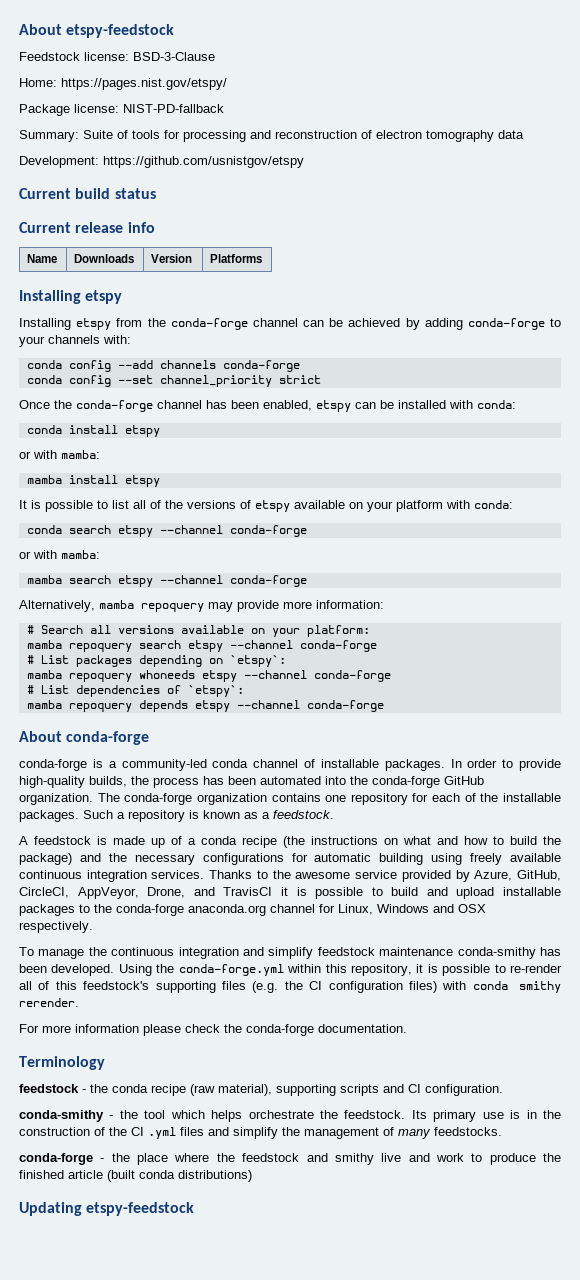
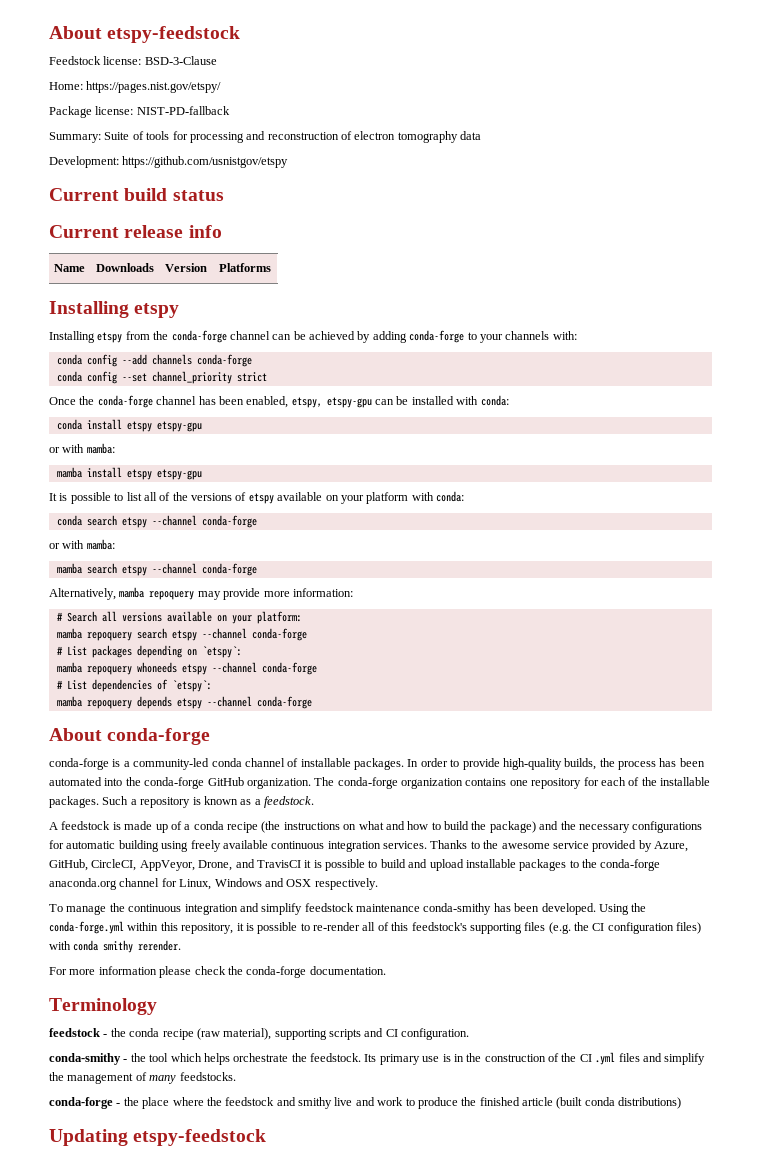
[316,400,351,412] etspy -> [291,397,372,408] etspy, etspy-gpu
(160, 431) none -> [156,421,202,432] etspy-gpu
(160, 481) none -> [156,469,202,480] etspy-gpu

